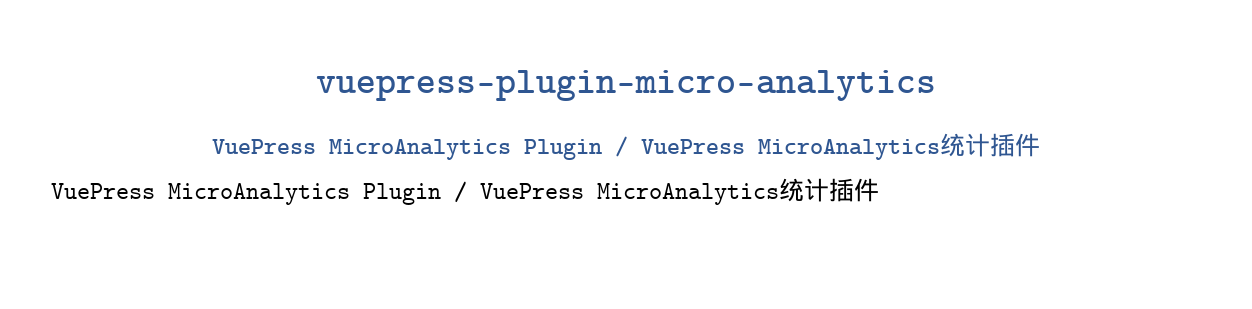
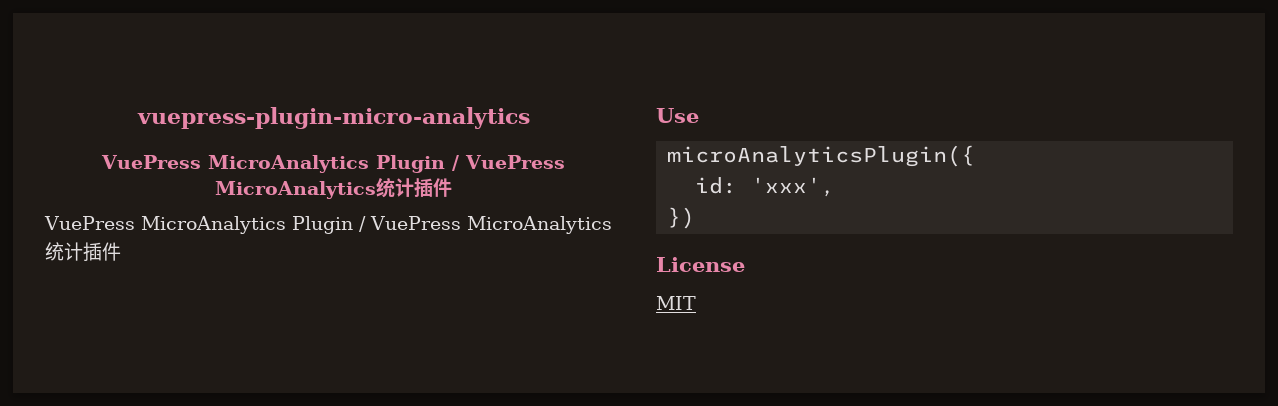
(879, 190) none -> [656,108,699,123] [667,145,976,167] [695,177,836,197] [667,207,696,229] [656,257,745,272] [656,296,696,310] // Use // microAnalyticsPlugin({ // id: 'xxx', // }) // License // MIT

